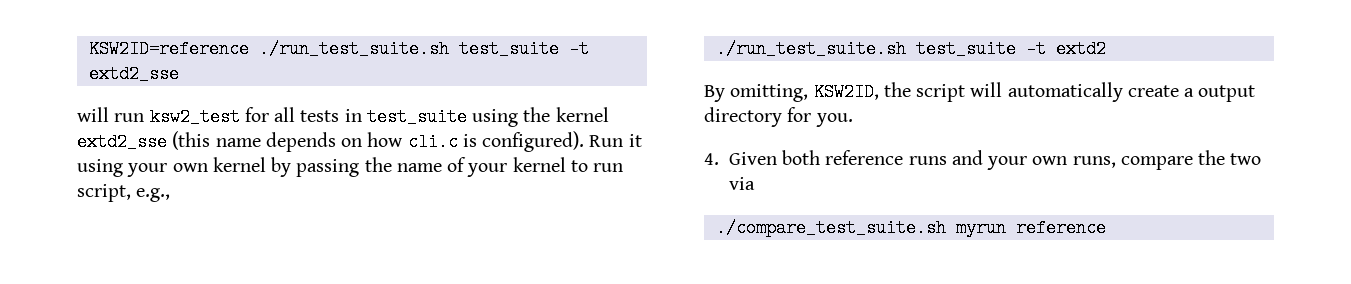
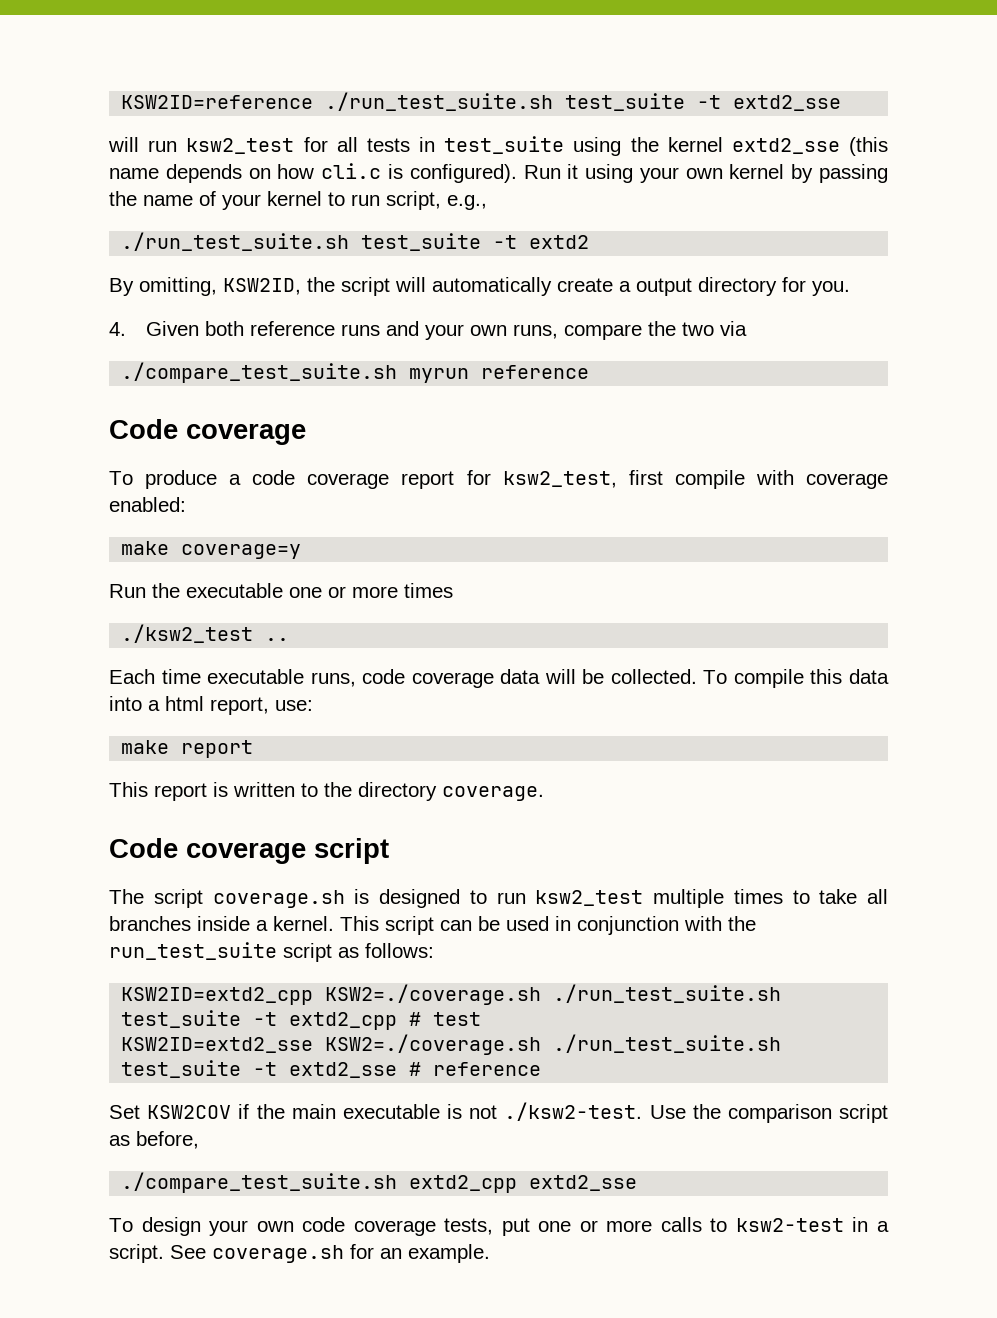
(1106, 228) none -> [109,419,306,445] [109,470,888,489] [109,497,186,512] [121,541,302,559] [109,583,453,598] [121,624,290,643] [109,669,890,688] [109,696,313,715] [121,740,254,758] [109,782,544,801] [109,838,389,864] [109,889,888,908] [109,916,756,935] [109,942,434,962] [121,984,782,1005] [121,1010,482,1030] [121,1034,782,1055] [121,1060,542,1078] [109,1102,888,1123] [109,1131,199,1149] [121,1172,638,1193] [109,1217,889,1236] [109,1244,490,1263] // Code coverage // To produce a code coverage report for ksw2_test, first compile with coverage enabled: // make coverage=y // Run the executable one or more times // ./ksw2_test .. // Each time executable runs, code coverage data will be collected. To compile this data into a html report, use: // make report // This report is written to the directory coverage. // Code coverage script // The script coverage.sh is designed to run ksw2_test multiple times to take all branches inside a kernel. This script can be used in conjunction with the run_test_suite script as follows: // KSW2ID=extd2_cpp KSW2=./coverage.sh ./run_test_suite.sh test_suite -t extd2_cpp # test // KSW2ID=extd2_sse KSW2=./coverage.sh ./run_test_suite.sh test_suite -t extd2_sse # reference // Set KSW2COV if the main executable is not ./ksw2-test. Use the comparison script as before, // ./compare_test_suite.sh extd2_cpp extd2_sse // To design your own code coverage tests, put one or more calls to ksw2-test in a script. See coverage.sh for an example.

